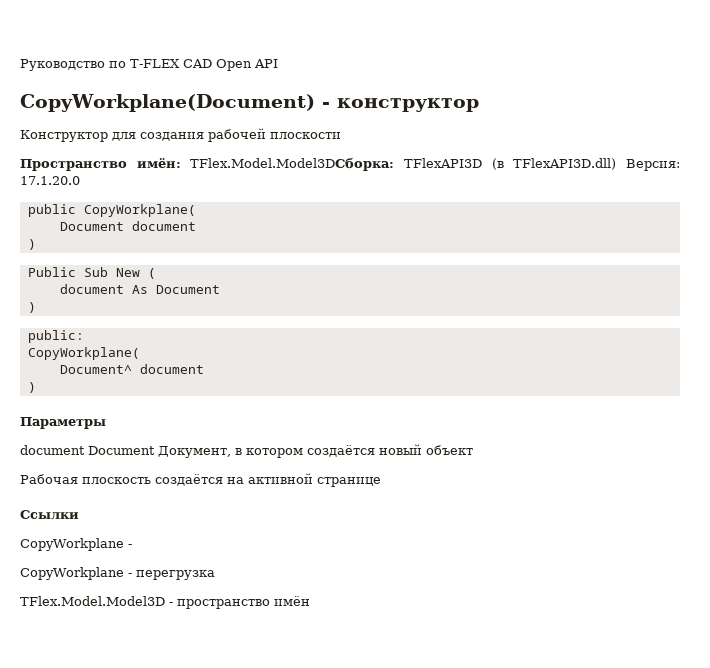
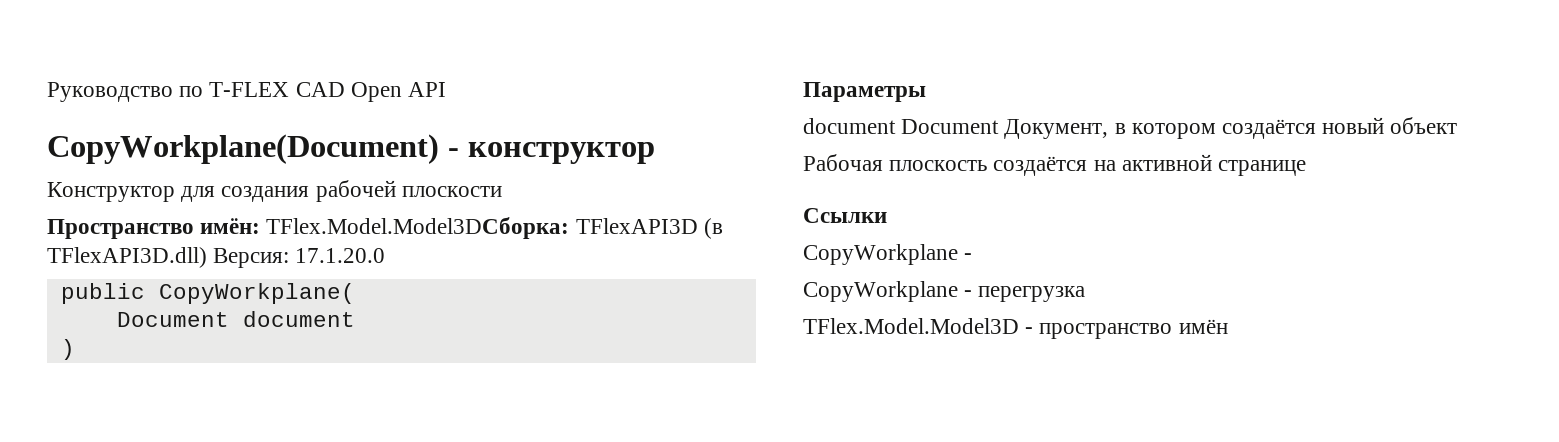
[27,267,156,279] [59,284,220,294] [27,302,36,313] [27,330,84,343] [27,347,140,360] [59,364,204,374] [27,382,36,393] // Public Sub New ( // document As Document // ) // public: // CopyWorkplane( // Document^ document // ) -> (75, 349) none

